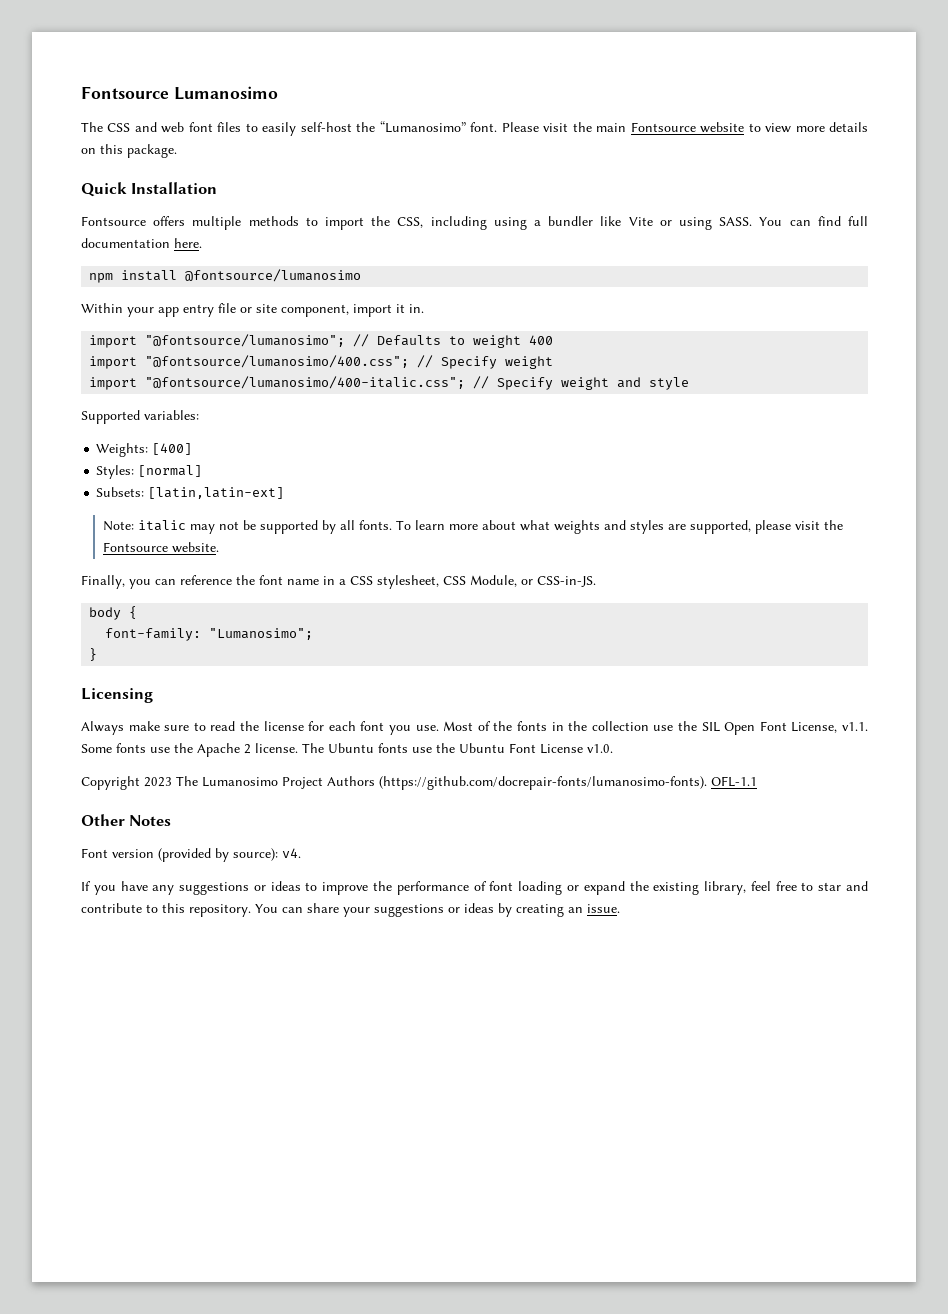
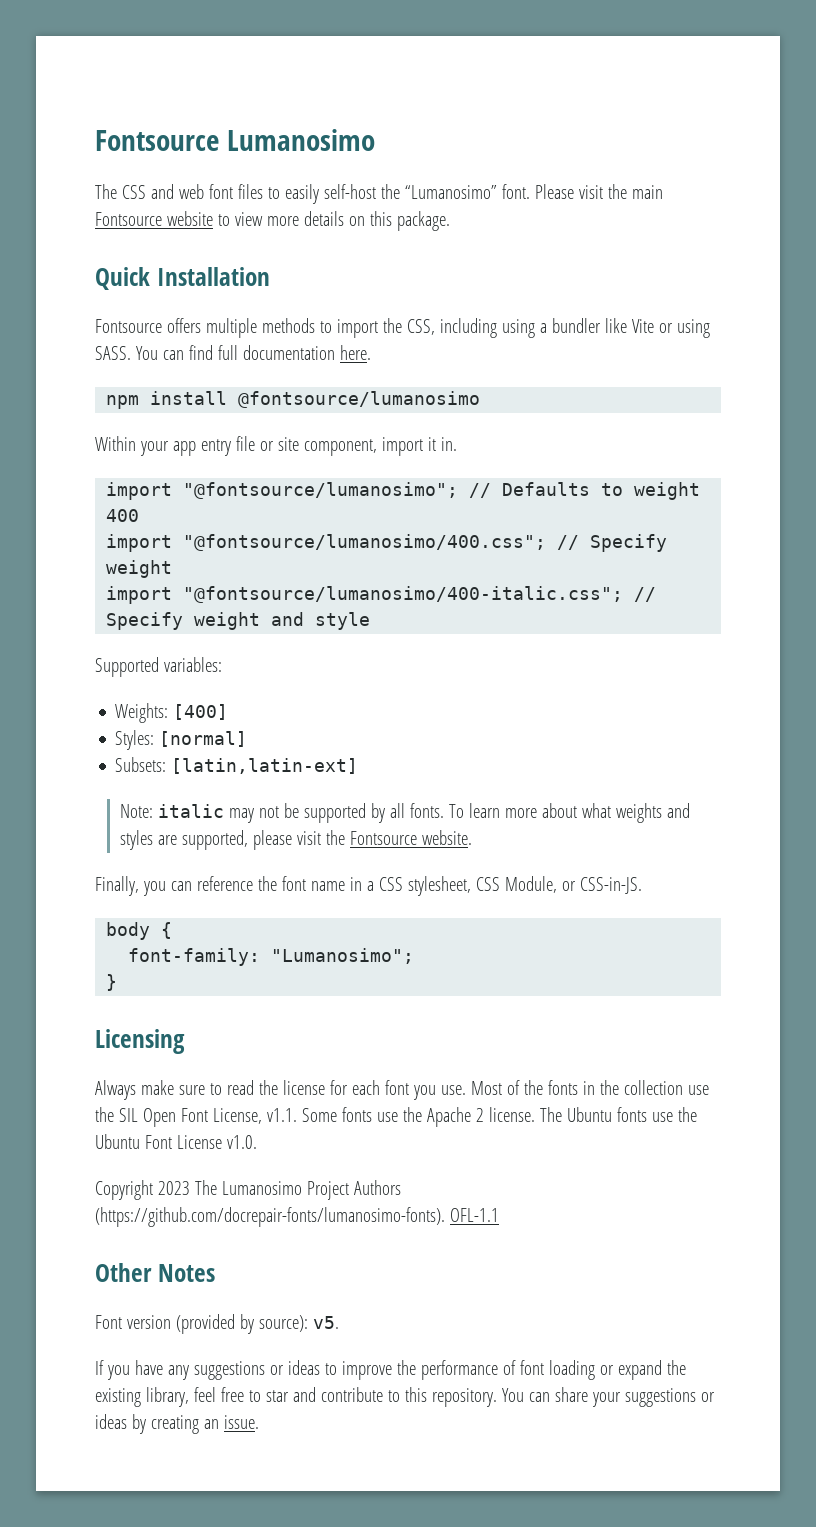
[282,848,301,858] v4. -> [312,1316,339,1329] v5.

